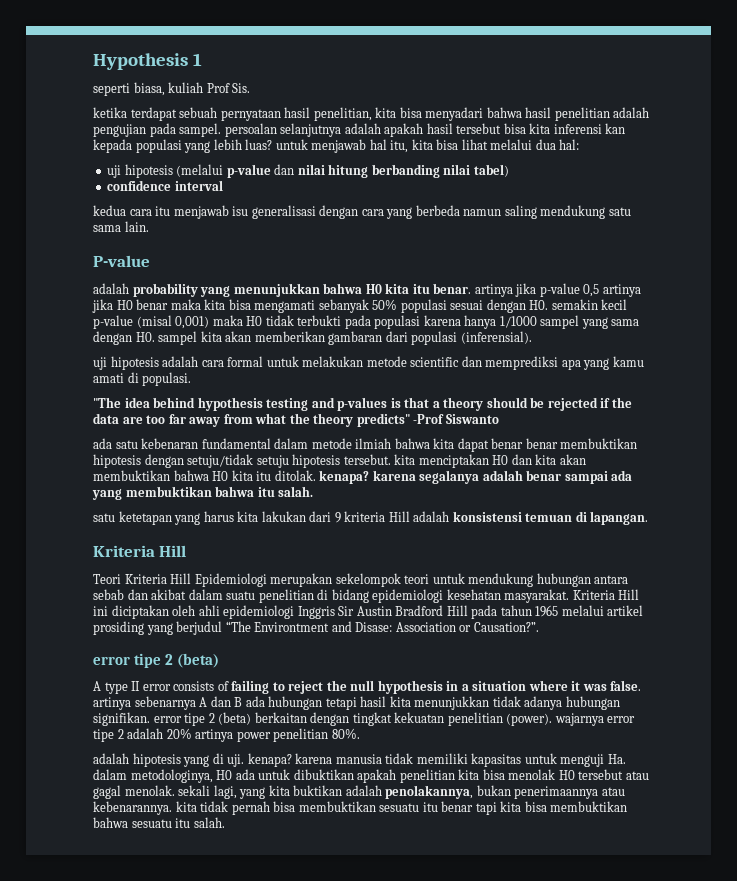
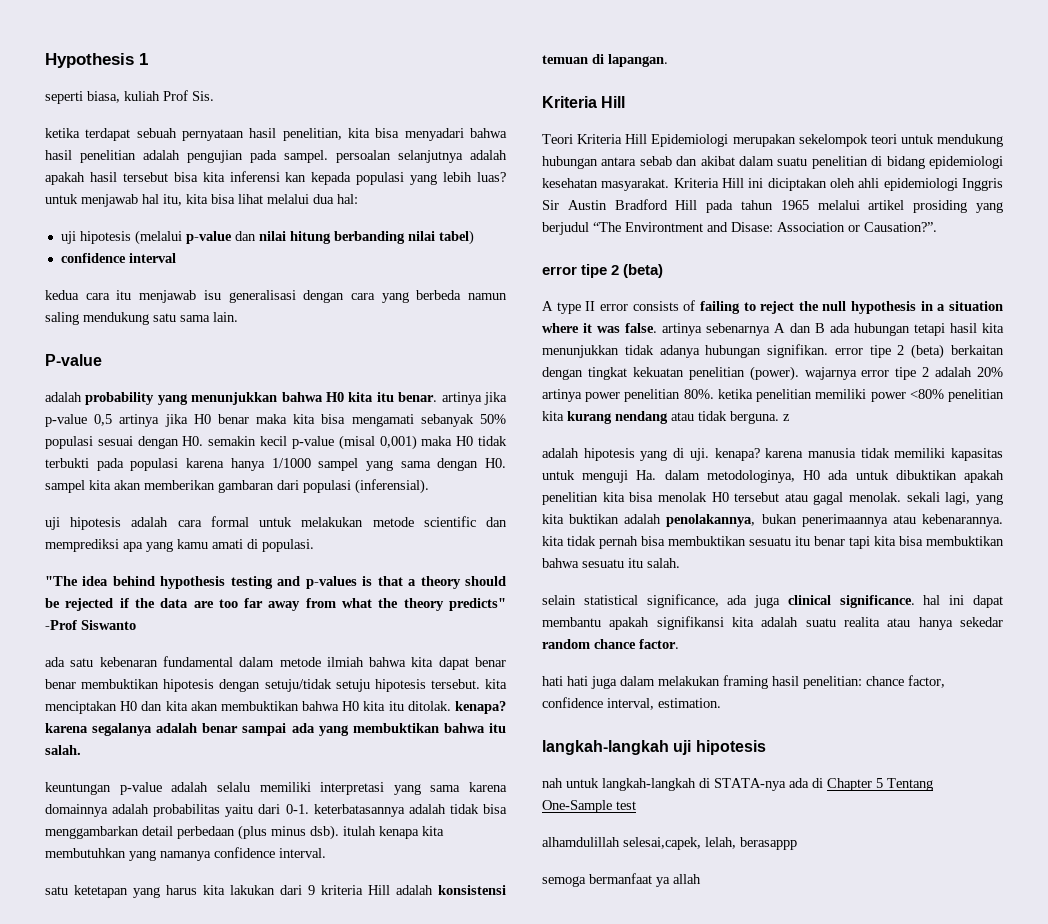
(314, 491) none -> [45,782,507,795] [45,804,507,817] [45,825,444,840] [45,847,326,861] // keuntungan p-value adalah selalu memiliki interpretasi yang sama karena domainnya adalah probabilitas yaitu dari 0-1. keterbatasannya adalah tidak bisa menggambarkan detail perbedaan (plus minus dsb). itulah kenapa kita membutuhkan yang namanya confidence interval.
(360, 733) none -> [717,389,1004,402] [542,411,790,424] ketika penelitian memiliki power <80% penelitian kita kurang nendang atau tidak berguna. z
(225, 822) none -> [542,594,1003,608] [542,616,1003,630] [542,639,679,649] [542,675,945,689] [542,697,721,710] [542,740,766,755] [542,778,933,791] [542,800,636,813] [542,837,797,850] [542,873,701,887] // selain statistical significance, ada juga clinical significance. hal ini dapat membantu apakah signifikansi kita adalah suatu realita atau hanya sekedar random chance factor. // hati hati juga dalam melakukan framing hasil penelitian: chance factor, confidence interval, estimation. // langkah-langkah uji hipotesis // nah untuk langkah-langkah di STATA-nya ada di Chapter 5 Tentang One-Sample test // alhamdulillah selesai,capek, lelah, berasappp // semoga bermanfaat ya allah

